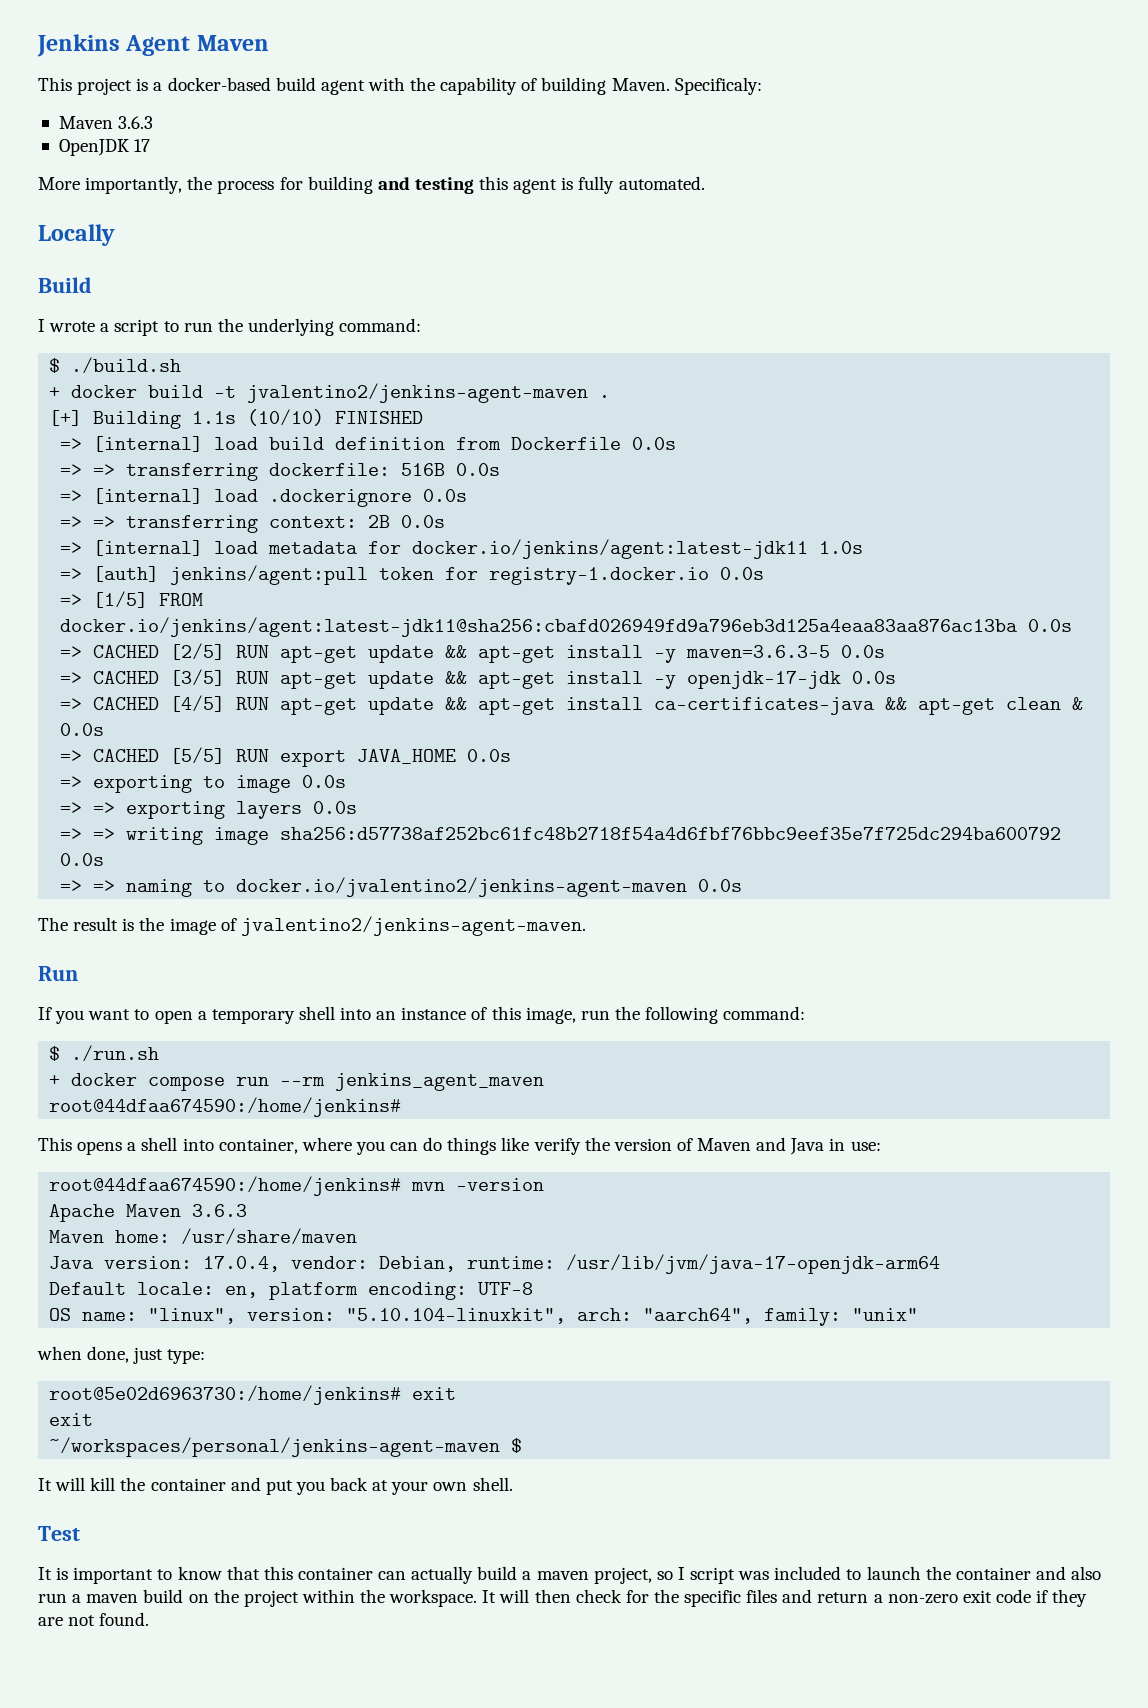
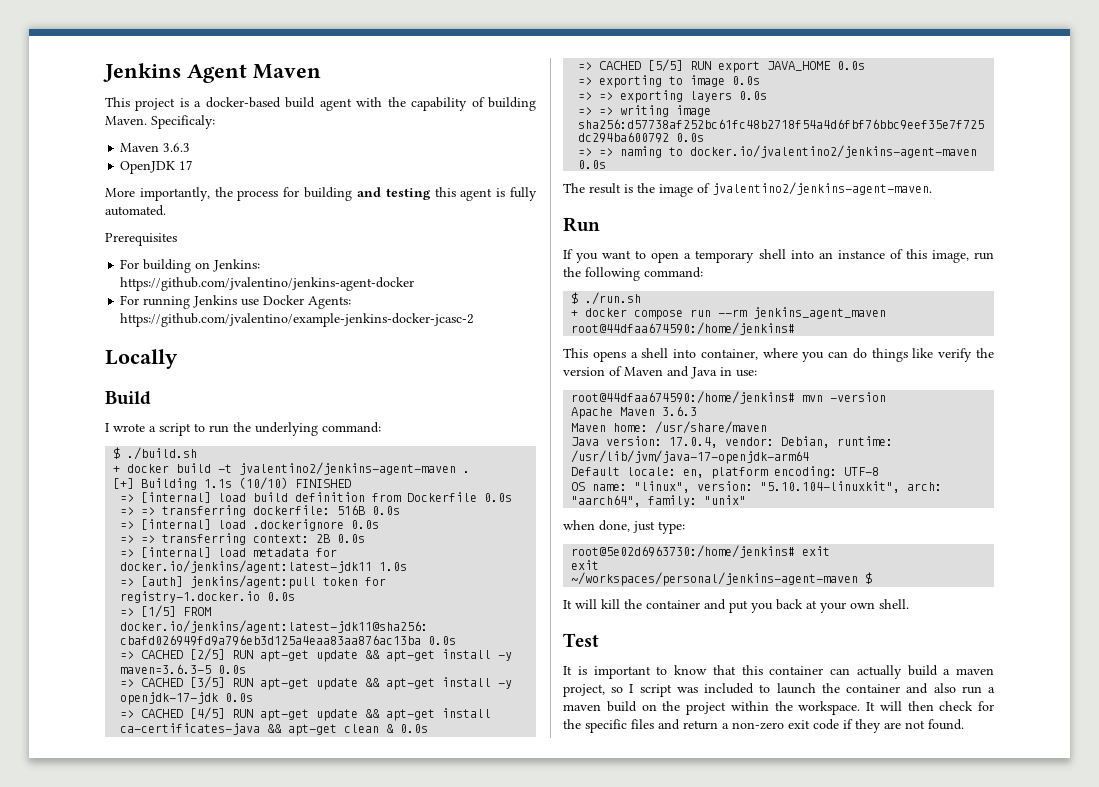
(705, 183) none -> [105,233,177,246] [120,259,261,273] [120,277,415,291] [120,295,352,309] [120,313,475,327] // Prerequisites // For building on Jenkins: https://github.com/jvalentino/jenkins-agent-docker // For running Jenkins use Docker Agents: https://github.com/jvalentino/example-jenkins-docker-jcasc-2

